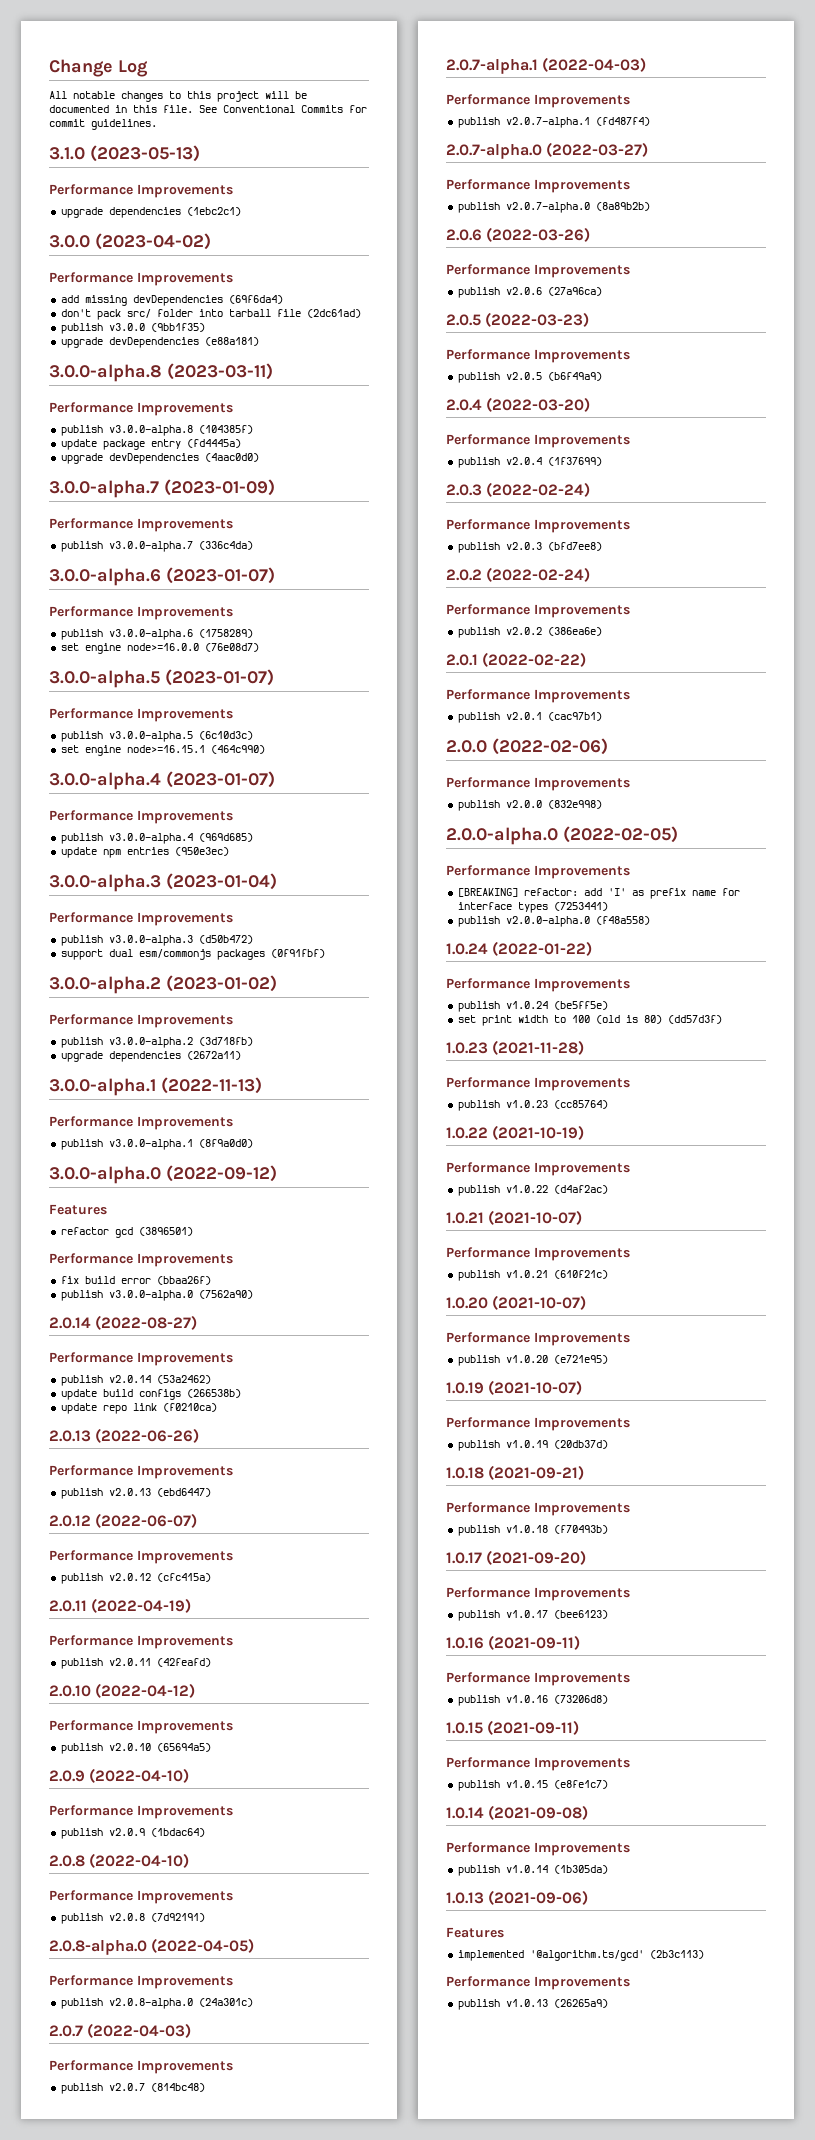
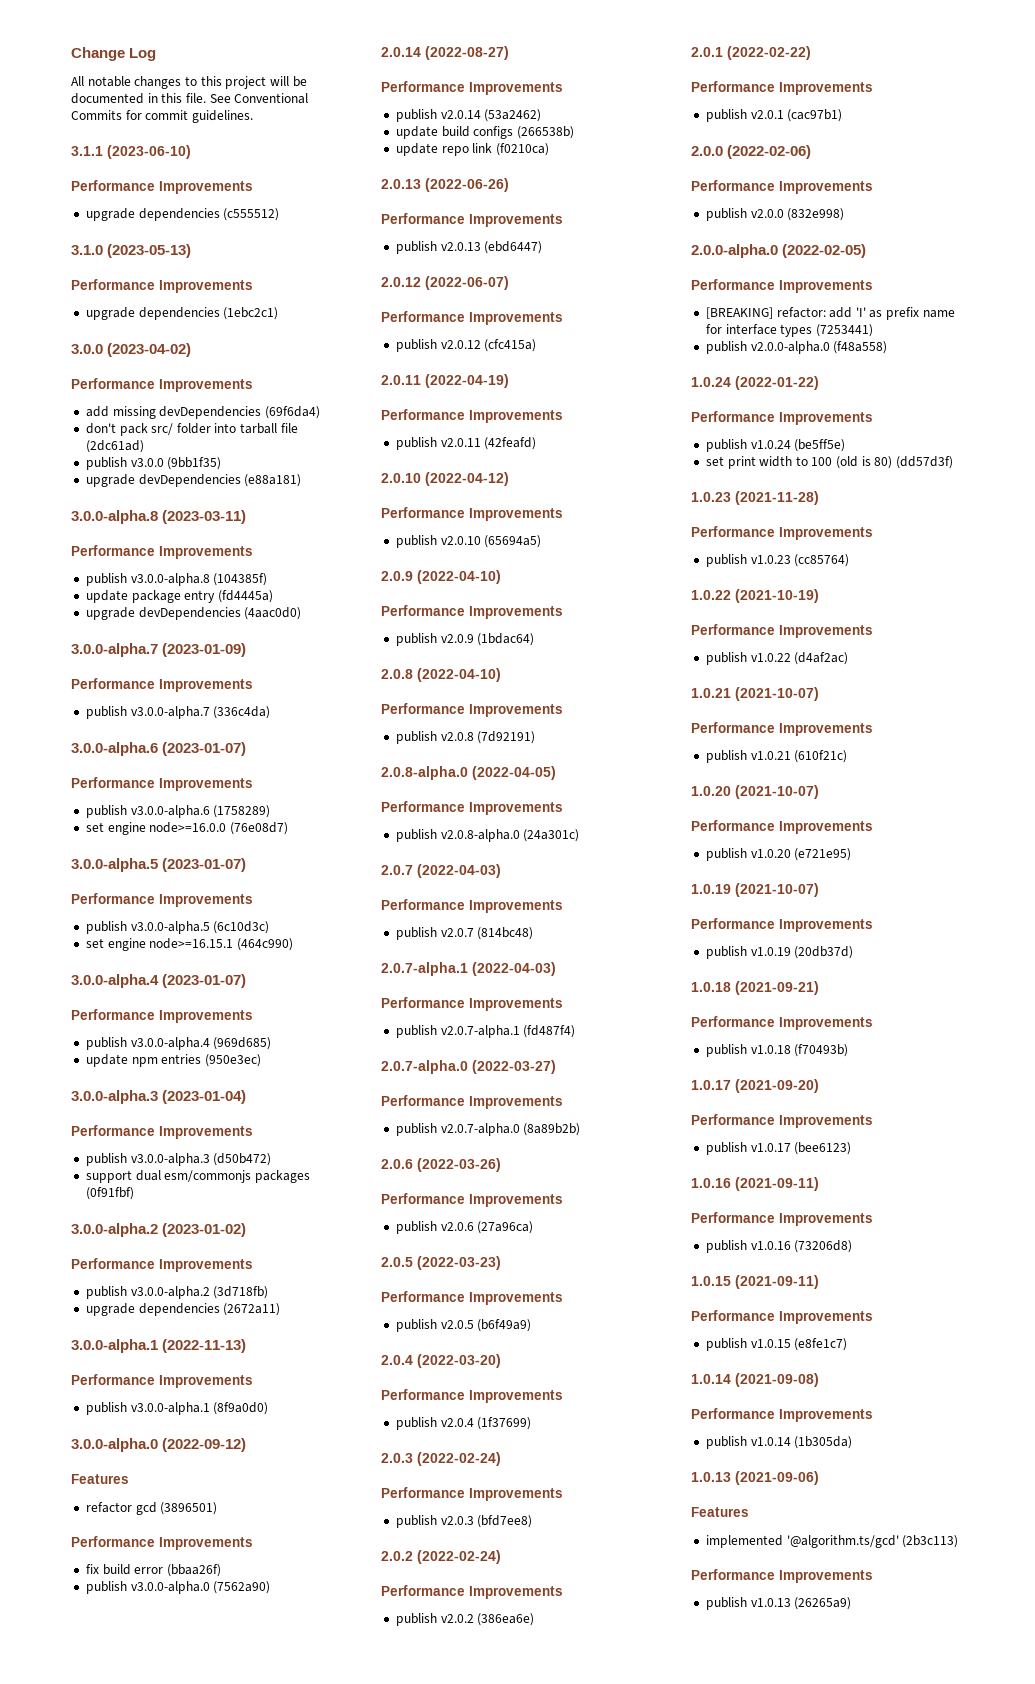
(157, 124) none -> [71,145,191,159] [71,180,253,194] [85,208,280,221] // 3.1.1 (2023-06-10) // Performance Improvements // upgrade dependencies (c555512)

